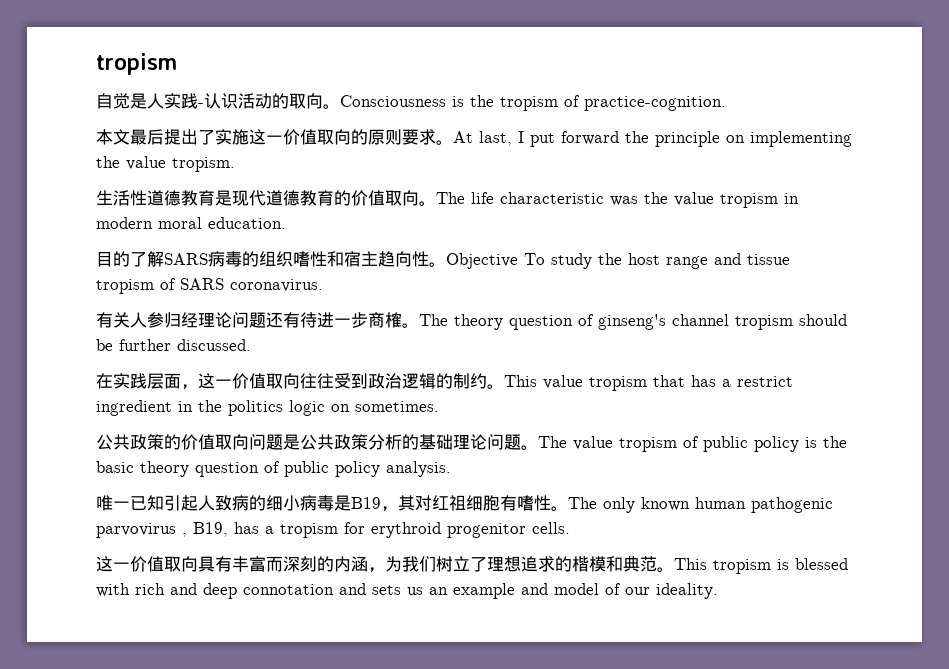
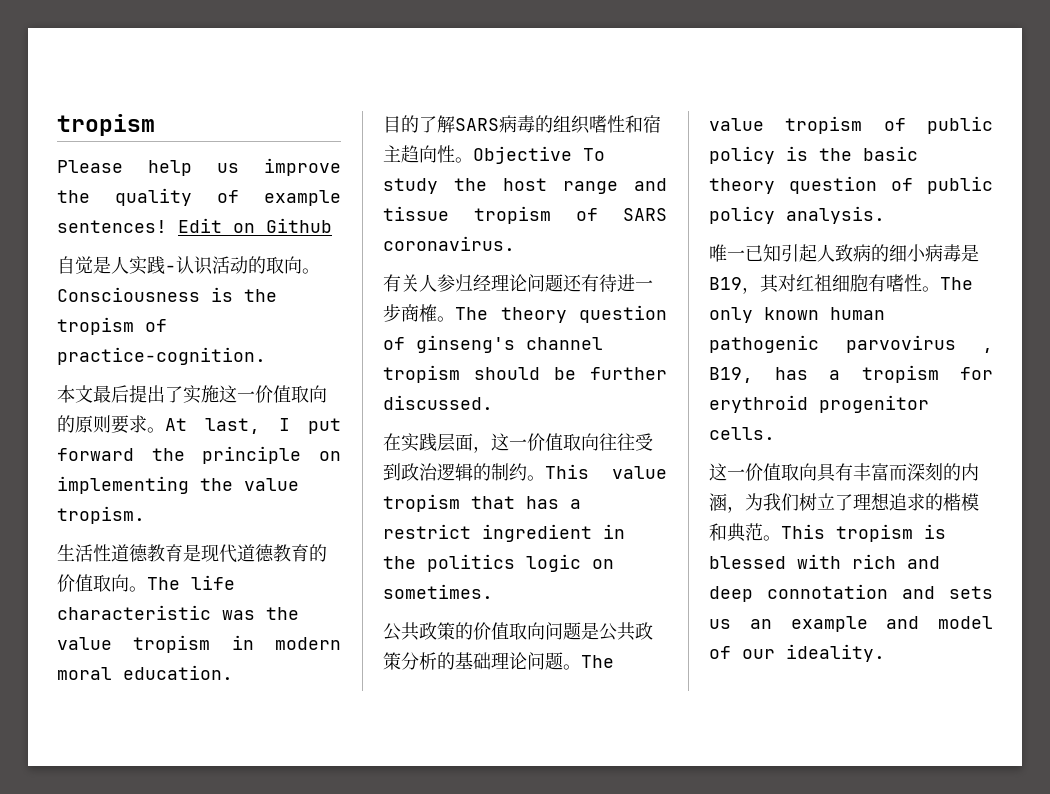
[96,53,177,75] tropism -> [57,114,155,136] [57,158,341,176] [57,188,341,206] [57,218,332,233] tropism // Please help us improve the quality of example sentences! Edit on Github

